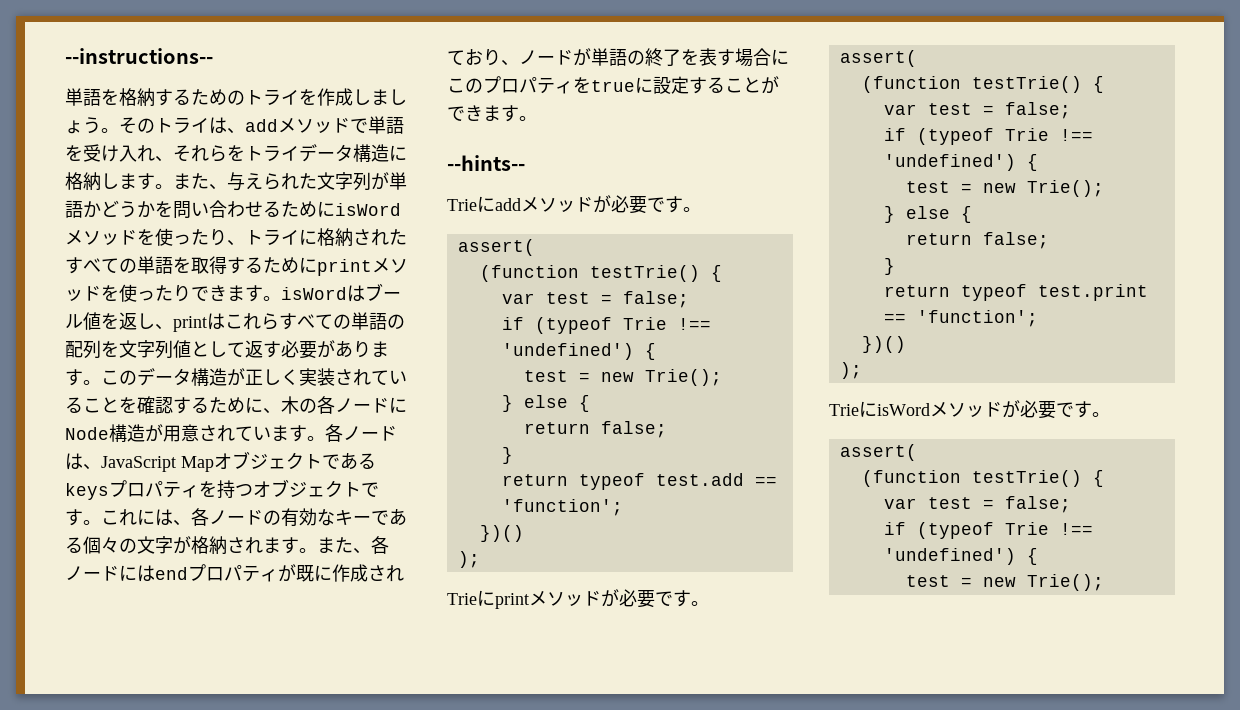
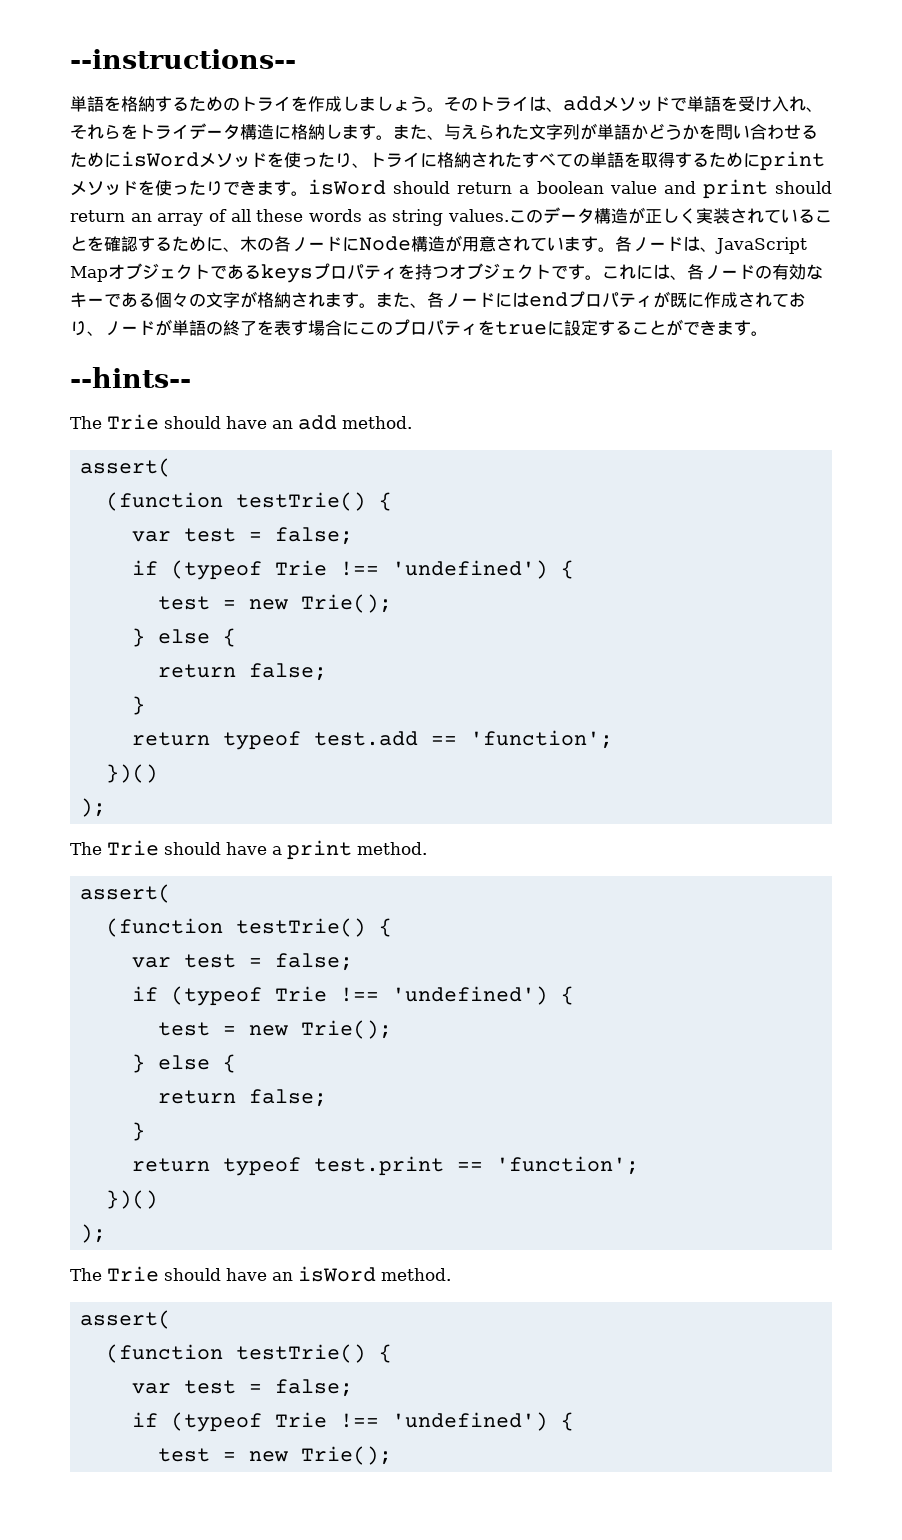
[347,283,401,302] [65,312,405,332] [65,340,389,359] [65,369,101,386] はブール値を返し、printはこれらすべての単語の配列を文字列値として返す必要があります。 -> [393,179,832,199] [70,209,509,226] should return a boolean value and print should return an array of all these words as string values.
[447,195,701,214] Trieにaddメソッドが必要です。 -> [70,414,412,430] The Trie should have an add method.
[447,589,709,609] Trieにprintメソッドが必要です。 -> [70,840,427,860] The Trie should have a print method.
[829,400,1110,419] TrieにisWordメソッドが必要です。 -> [70,1266,451,1282] The Trie should have an isWord method.

